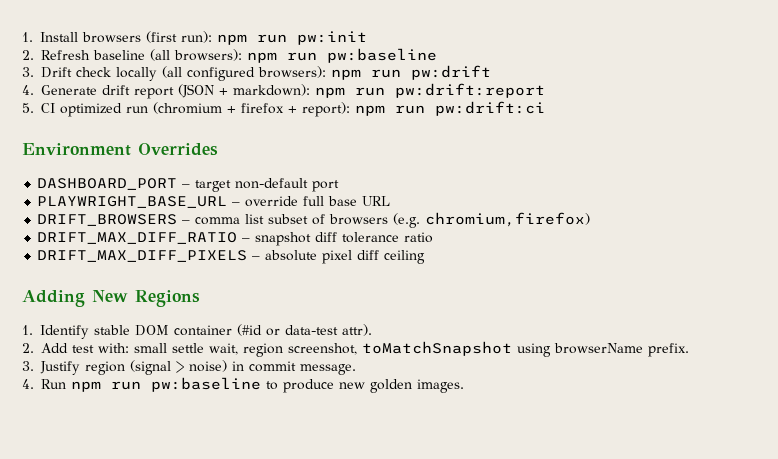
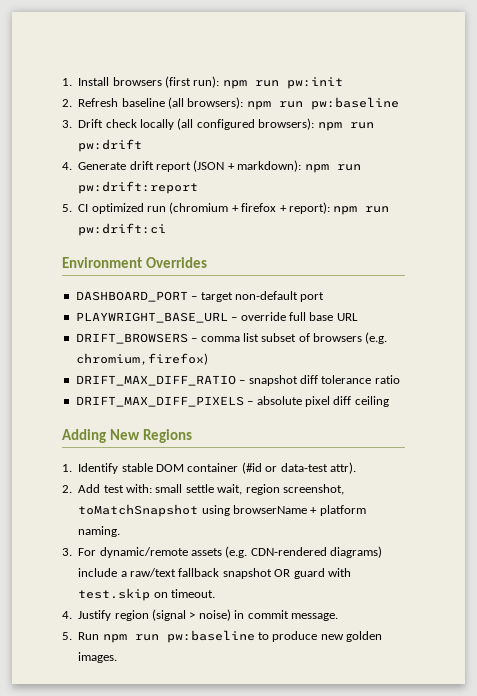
[648,343,689,357] [22,361,34,371] prefix. // 3. -> [310,505,366,516] [78,526,121,537] [62,546,383,558] [78,568,351,579] [78,588,215,601] [62,611,72,619] + platform naming. // 3. For dynamic/remote assets (e.g. CDN-rendered diagrams) include a raw/text fallback snapshot OR guard with test.skip on timeout. // 4.
[22,379,34,389] 4. -> [62,632,72,640] 5.

